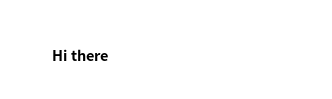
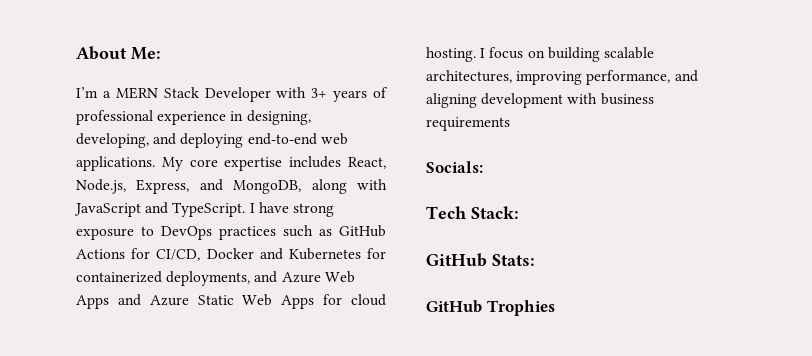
[52,49,108,61] Hi there -> [76,46,161,60] [76,87,388,102] [76,110,311,125] [76,133,348,148] [76,156,387,171] [76,179,387,194] [74,202,334,217] [76,225,386,240] [76,248,386,261] [76,271,355,286] [76,294,386,309] [426,47,654,62] [426,70,698,85] [426,93,654,108] [426,117,510,131] [426,161,483,173] [426,206,519,219] [426,253,535,267] [426,300,555,316] About Me: // I’m a MERN Stack Developer with 3+ years of professional experience in designing, developing, and deploying end-to-end web applications. My core expertise includes React, Node.js, Express, and MongoDB, along with JavaScript and TypeScript. I have strong exposure to DevOps practices such as GitHub Actions for CI/CD, Docker and Kubernetes for containerized deployments, and Azure Web Apps and Azure Static Web Apps for cloud hosting. I focus on building scalable architectures, improving performance, and aligning development with business requirements // Socials: // Tech Stack: // GitHub Stats: // GitHub Trophies

